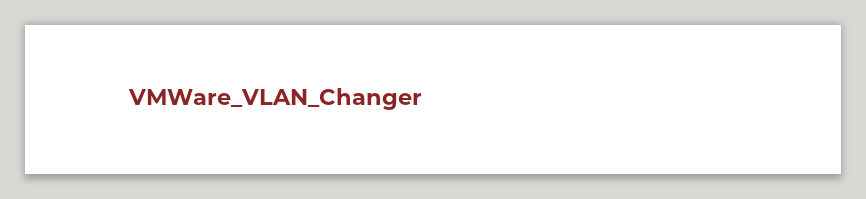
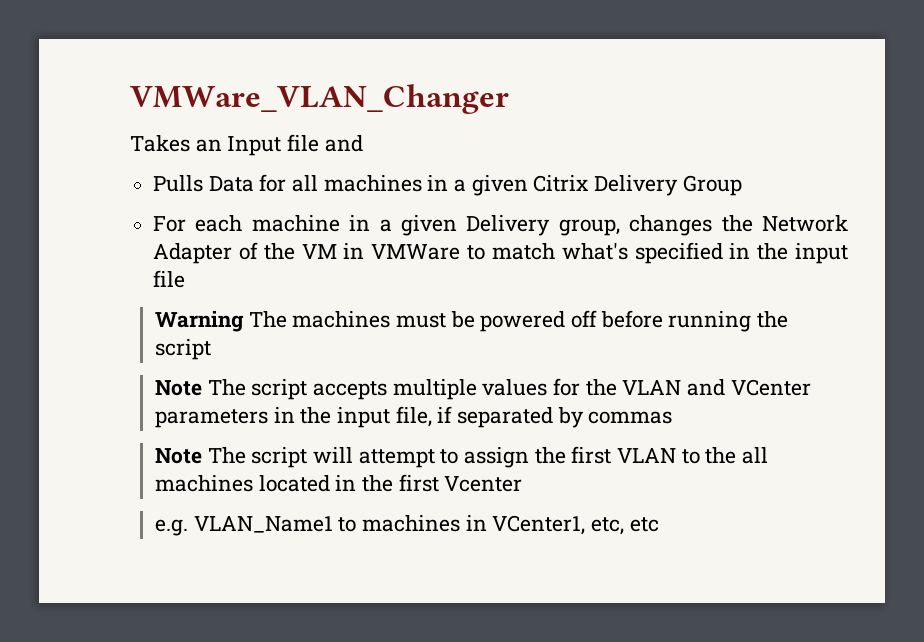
(422, 99) none -> [130,134,363,156] [153,174,742,196] [153,215,848,236] [153,242,848,264] [153,270,186,288] [154,310,788,332] [154,339,211,360] [154,378,811,400] [154,406,673,428] [154,446,768,468] [154,474,523,492] [154,515,659,536] // Takes an Input file and // Pulls Data for all machines in a given Citrix Delivery Group // For each machine in a given Delivery group, changes the Network Adapter of the VM in VMWare to match what's specified in the input file // Warning The machines must be powered off before running the script // Note The script accepts multiple values for the VLAN and VCenter parameters in the input file, if separated by commas // Note The script will attempt to assign the first VLAN to the all machines located in the first Vcenter // e.g. VLAN_Name1 to machines in VCenter1, etc, etc

